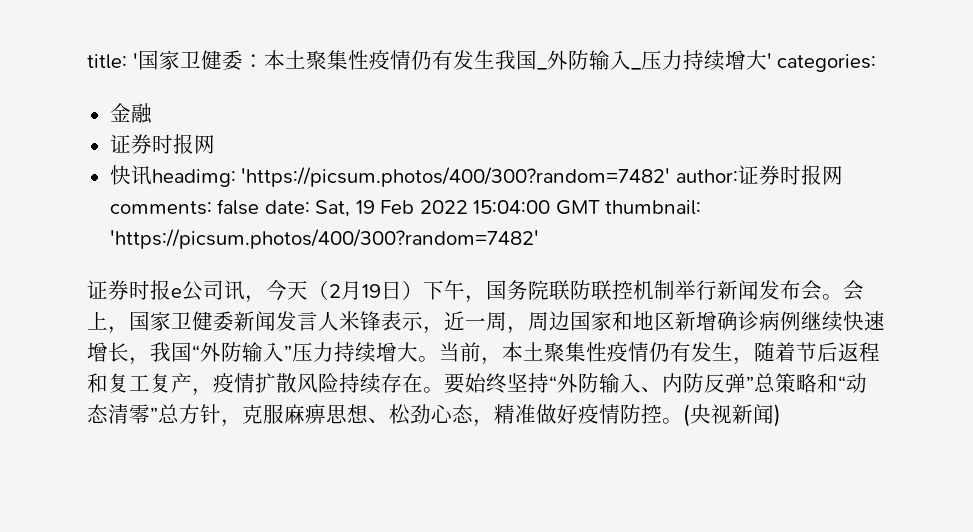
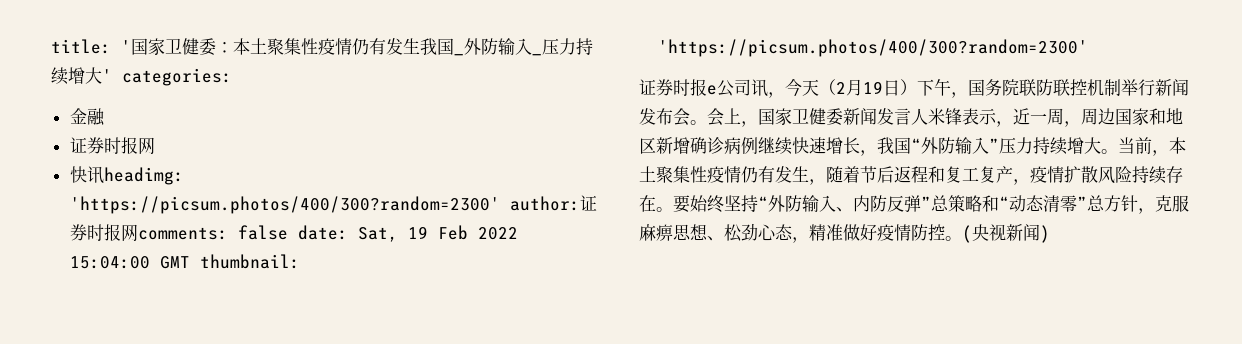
[241,167,671,187] 'https://picsum.photos/400/300?random=7482' -> [69,196,500,214] 'https://picsum.photos/400/300?random=2300'
[109,229,539,249] 'https://picsum.photos/400/300?random=7482' -> [657,39,1088,57] 'https://picsum.photos/400/300?random=2300'

